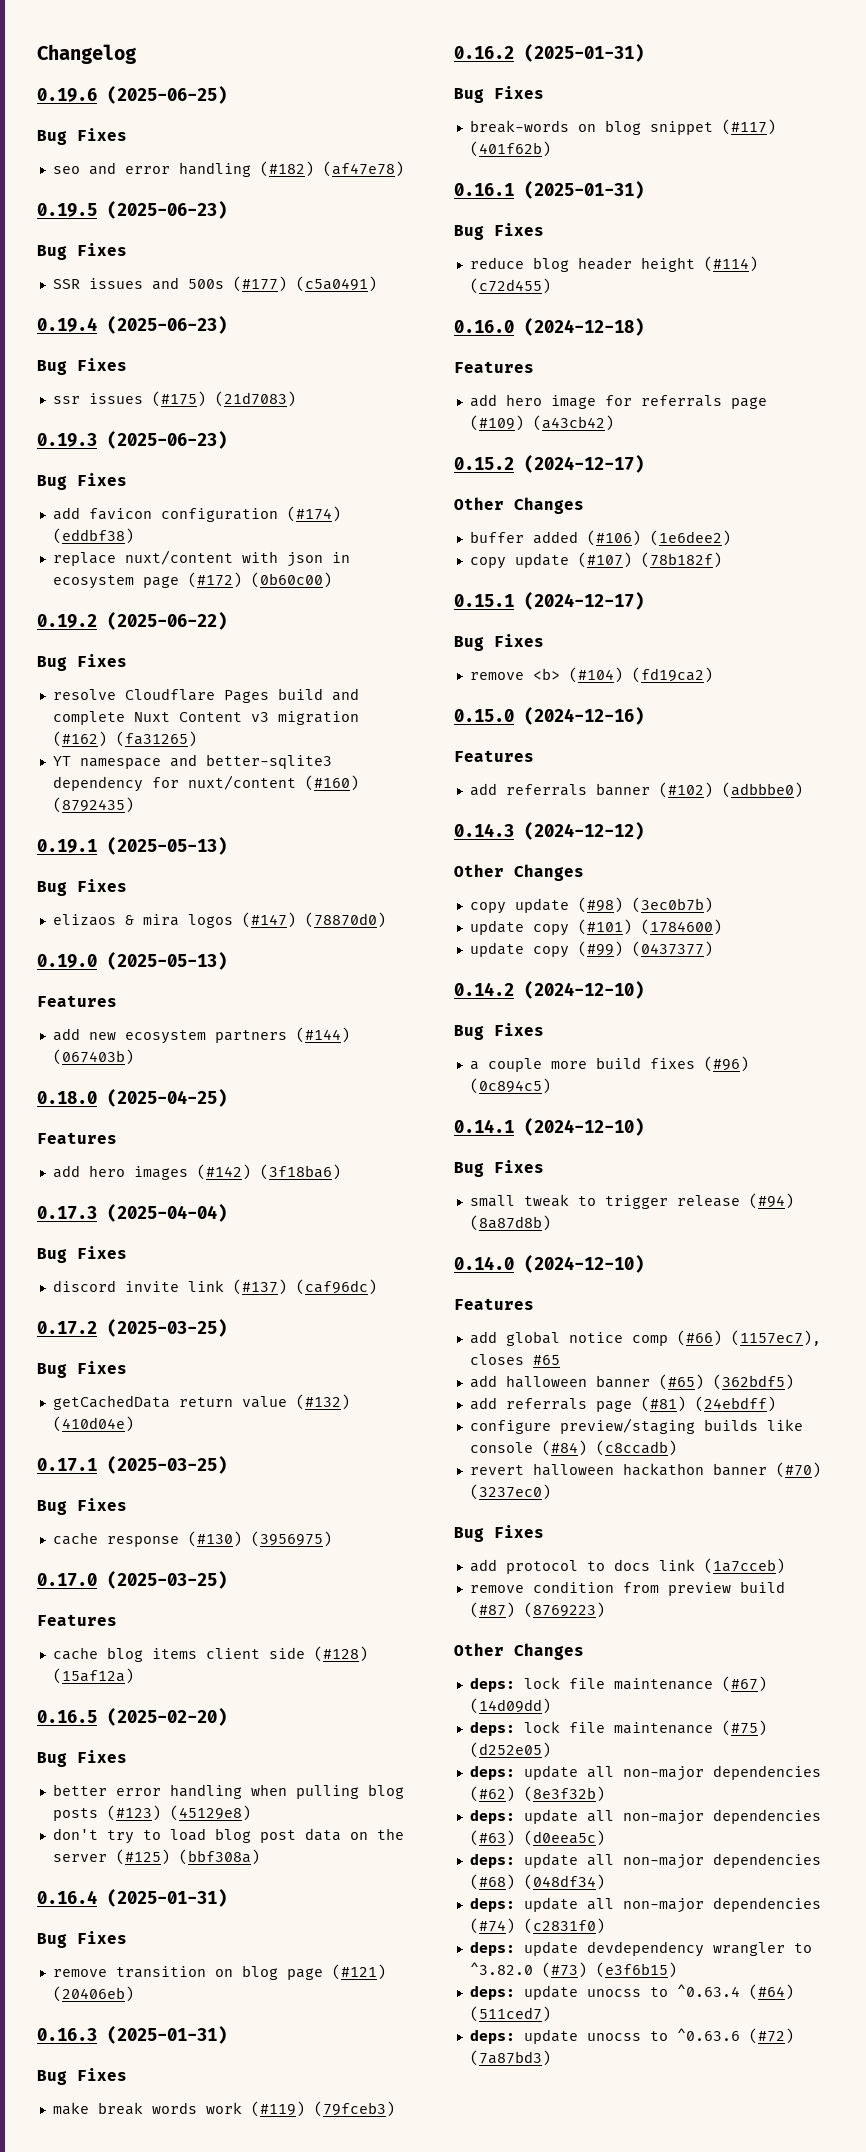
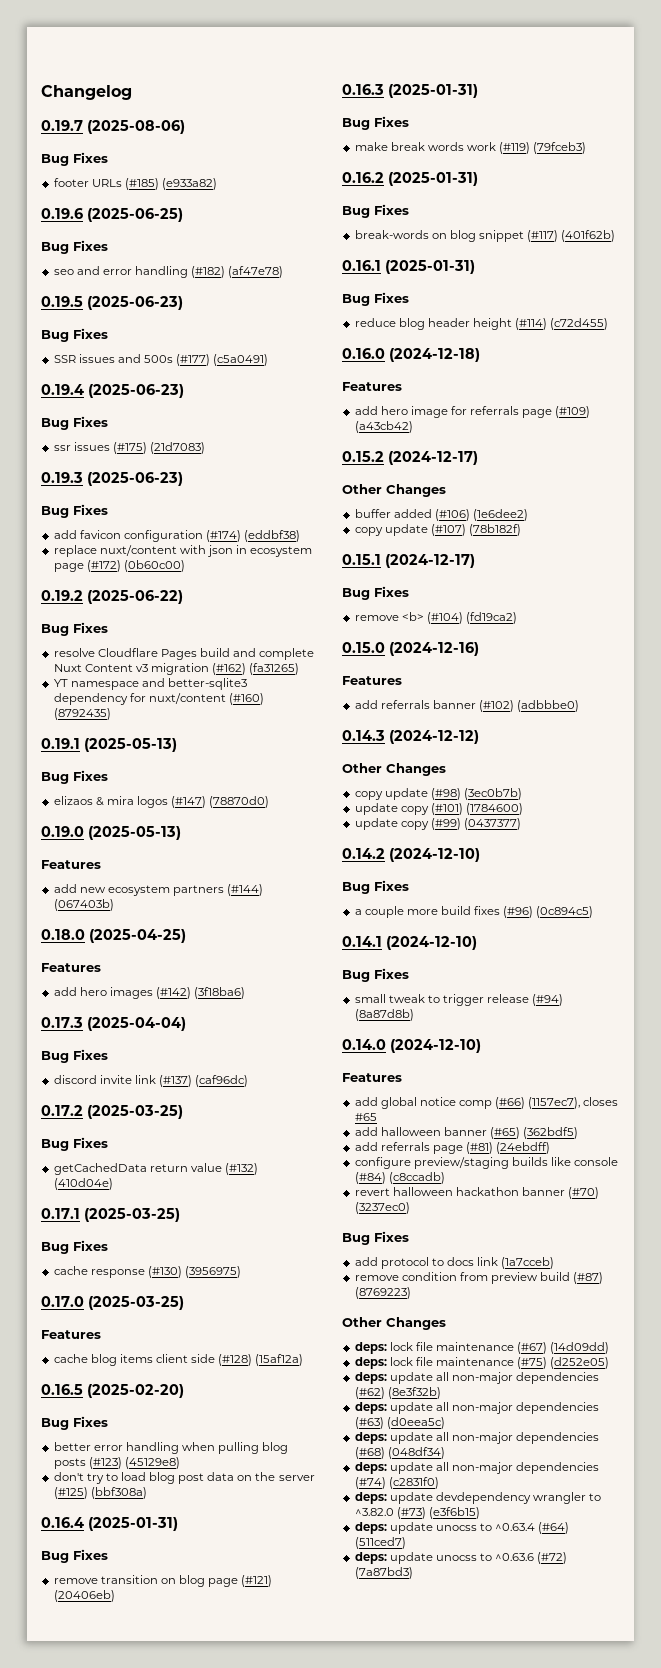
(136, 54) none -> [41,120,185,134] [41,152,108,166] [53,178,217,190] // 0.19.7 (2025-08-06) // Bug Fixes // footer URLs (#185) (e933a82)

